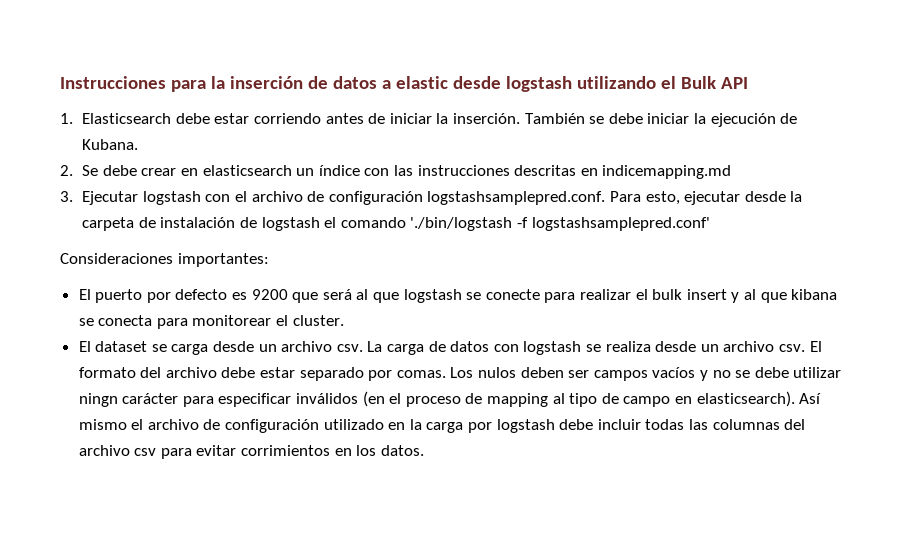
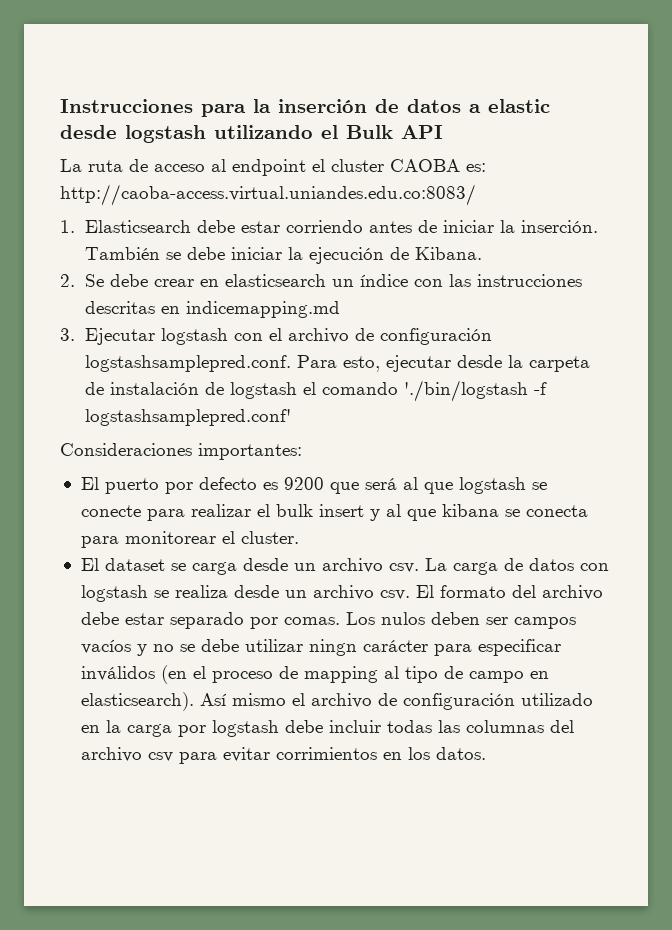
(748, 83) none -> [60,159,486,176] [60,184,476,206] // La ruta de acceso al endpoint el cluster CAOBA es: http://caoba-access.virtual.uniandes.edu.co:8083/
[82,139,139,150] Kubana. -> [414,247,482,260] Kibana.

